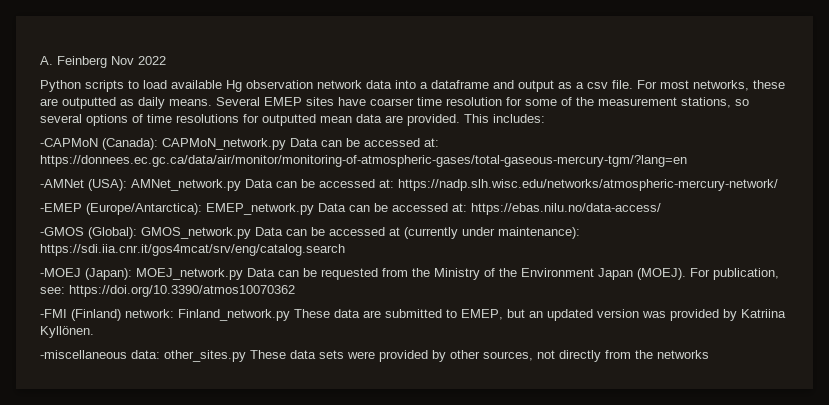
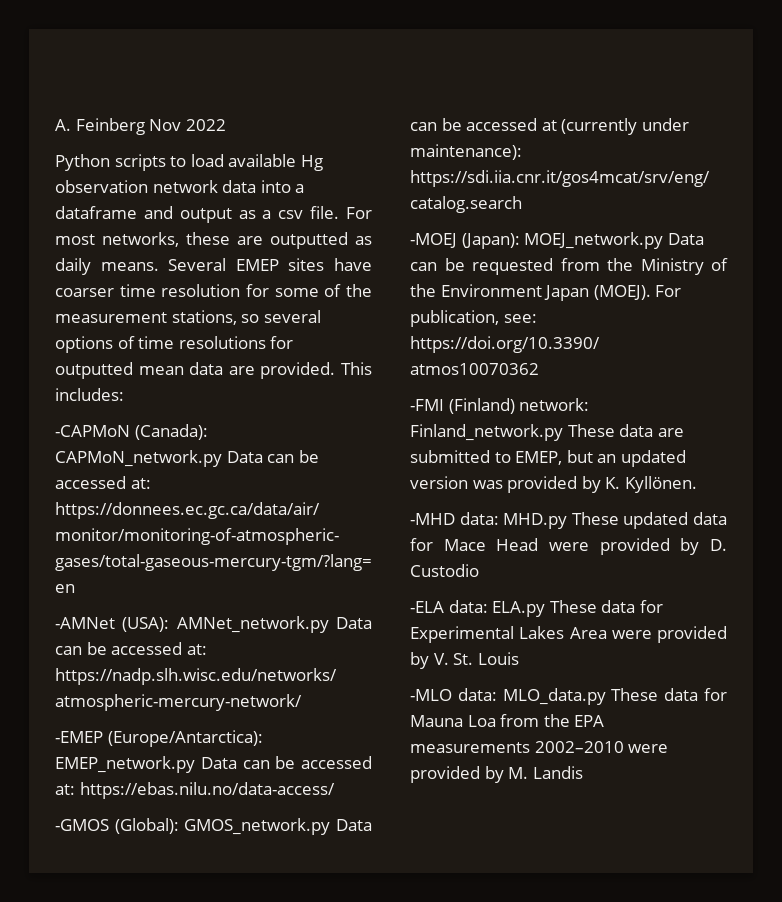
[741,309,786,318] Katriina -> [605,477,621,489] K.
[40,350,709,362] -miscellaneous data: other_sites.py These data sets were provided by other sources, not directly from the networks -> [410,512,727,529] [410,538,727,555] [410,564,479,577] [410,600,663,617] [410,626,727,643] [410,652,519,669] [410,688,727,705] [410,714,605,727] [410,741,669,753] [410,766,583,783] -MHD data: MHD.py These updated data for Mace Head were provided by D. Custodio // -ELA data: ELA.py These data for Experimental Lakes Area were provided by V. St. Louis // -MLO data: MLO_data.py These data for Mauna Loa from the EPA measurements 2002–2010 were provided by M. Landis

